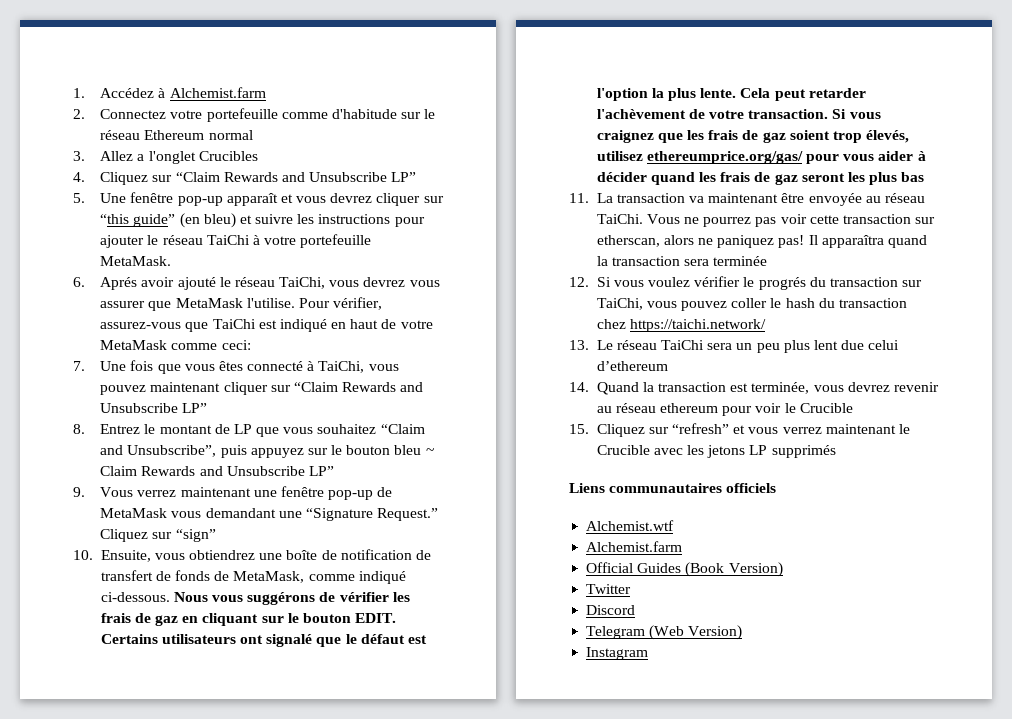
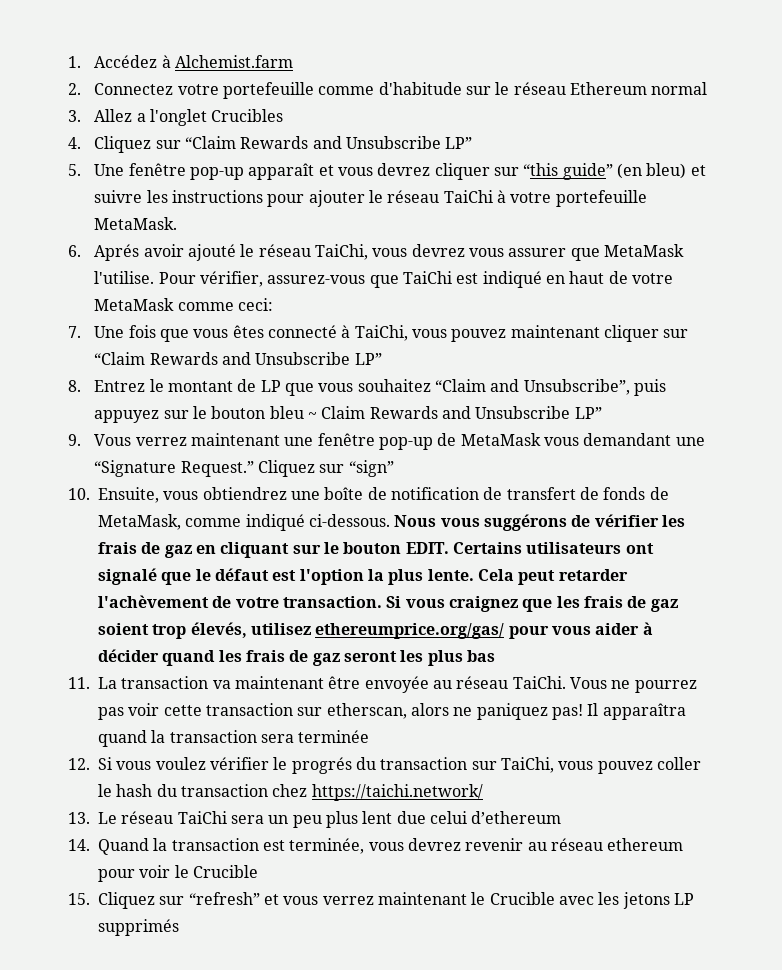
[569,483,777,493] [586,520,675,531] [586,541,683,552] [586,562,783,577] [586,584,632,594] [586,605,636,615] [586,625,743,640] [586,647,649,660] // Liens communautaires officiels // Alchemist.wtf // Alchemist.farm // Official Guides (Book Version) // Twitter // Discord // Telegram (Web Version) // Instagram -> (179, 927) none

